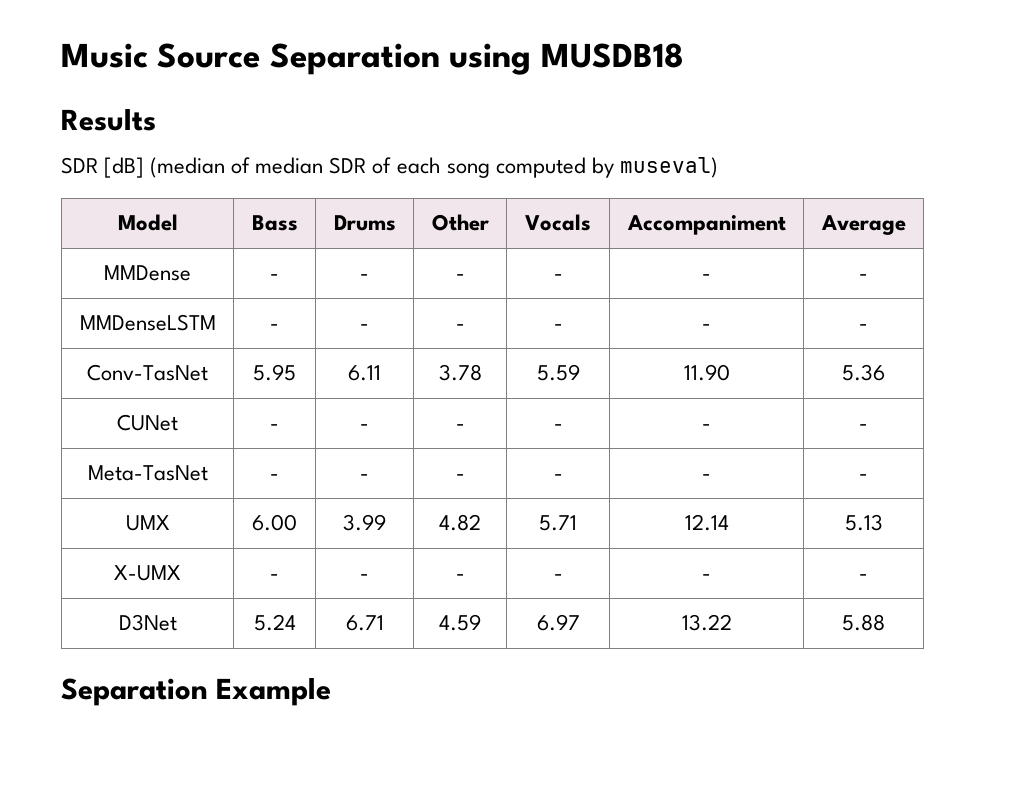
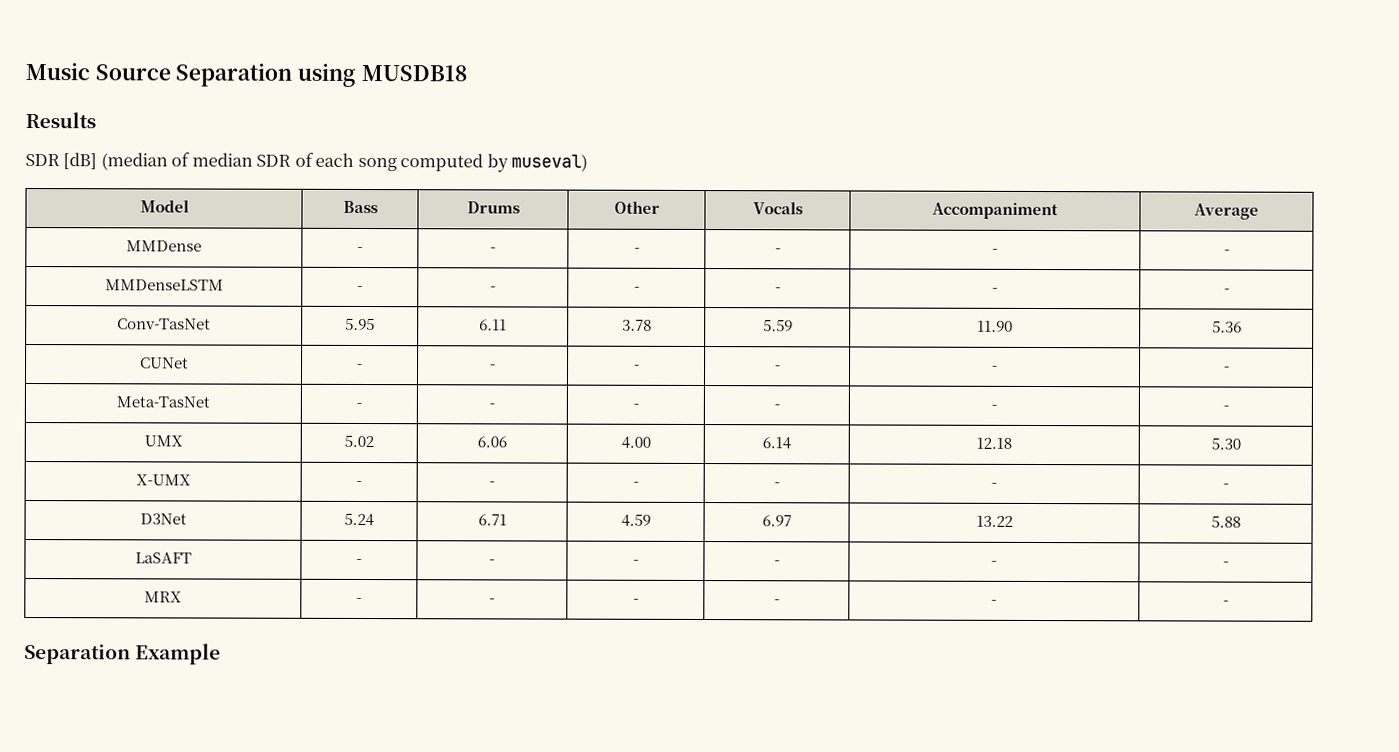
[252,514,297,531] [343,514,386,531] [439,514,481,531] [539,515,577,531] [684,514,729,531] [844,514,883,531] 6.00 | 3.99 | 4.82 | 5.71 | 12.14 | 5.13 -> [344,434,374,448] [477,436,507,448] [620,436,651,449] [762,437,791,450] [976,437,1012,449] [1210,437,1241,450] 5.02 | 6.06 | 4.00 | 6.14 | 12.18 | 5.30
(885, 622) none -> [134,552,192,564] [356,558,362,564] [489,559,495,565] [632,559,639,565] [773,560,780,566] [991,560,997,566] [1222,561,1229,567] [144,591,182,603] [356,597,362,603] [489,598,495,604] [632,598,639,604] [773,599,780,605] [991,599,997,605] [1222,600,1229,606] // LaSAFT | - | - | - | - | - | - // MRX | - | - | - | - | - | -

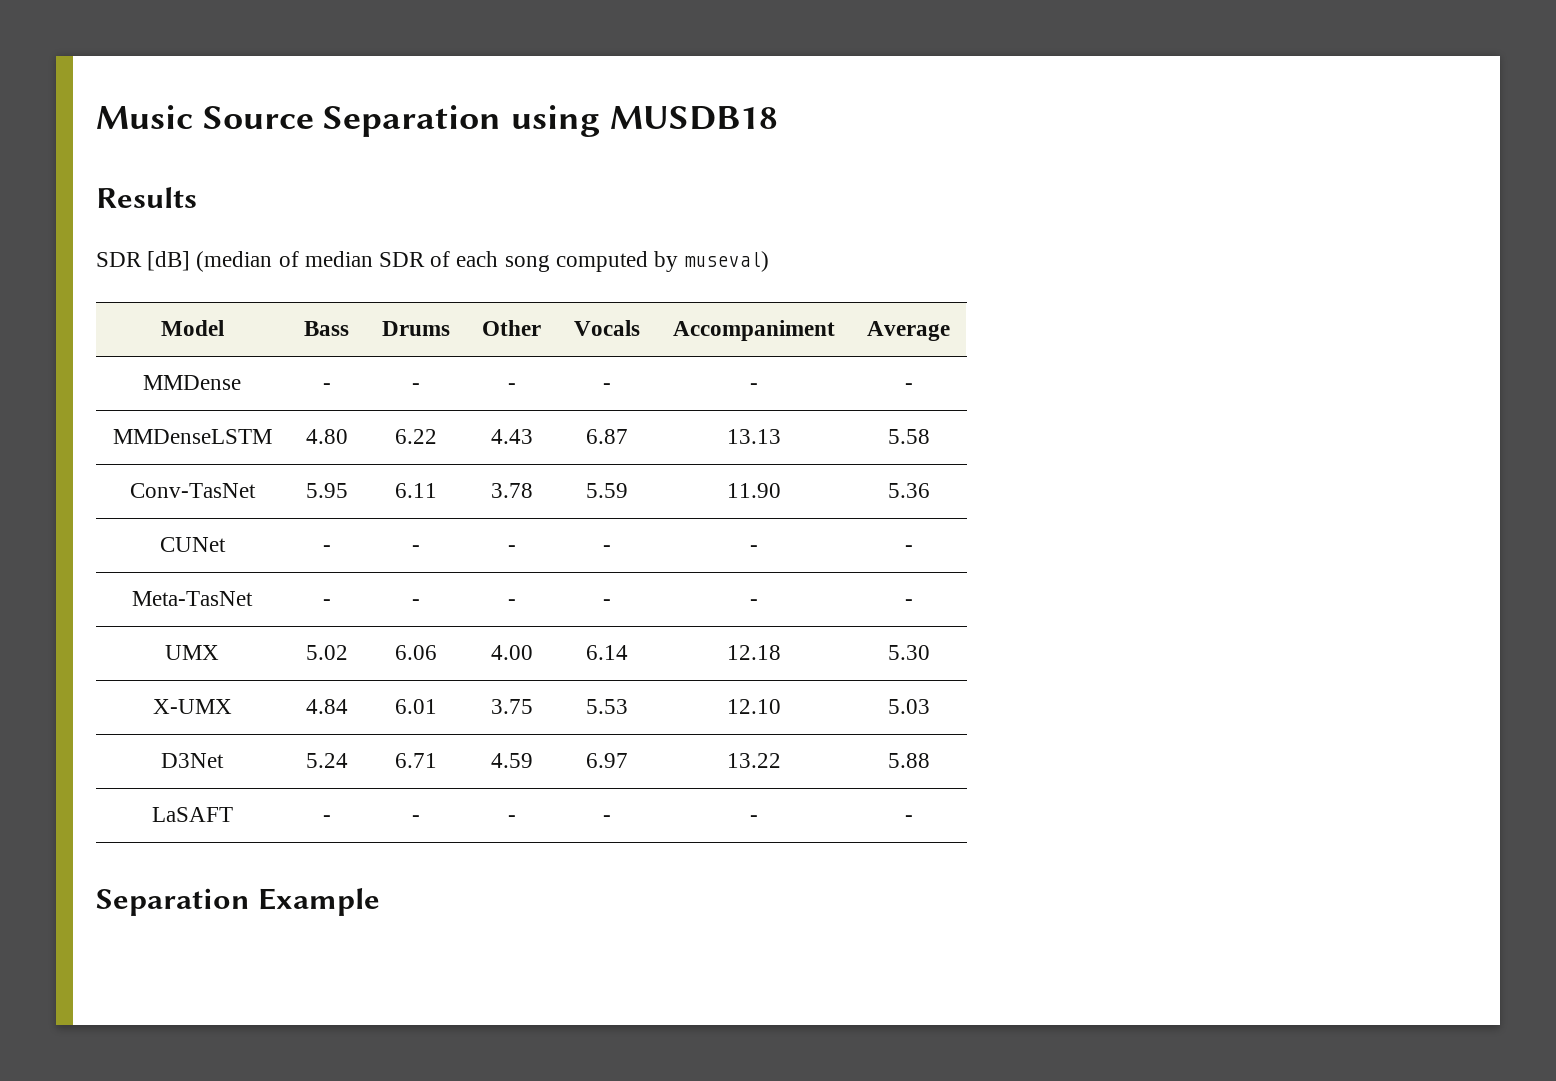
[357,285,363,291] [490,286,496,292] [633,286,640,292] [774,287,781,293] [992,287,998,293] [1223,288,1230,294] - | - | - | - | - | - -> [305,429,348,444] [394,429,437,444] [490,429,533,444] [586,429,628,444] [726,429,781,444] [887,429,930,444] 4.80 | 6.22 | 4.43 | 6.87 | 13.13 | 5.58
[356,480,362,486] [489,481,495,487] [632,481,639,487] [773,482,780,488] [991,482,997,488] [1222,483,1229,489] - | - | - | - | - | - -> [305,699,348,714] [394,699,437,714] [490,699,533,714] [586,699,628,714] [726,699,781,714] [887,699,930,714] 4.84 | 6.01 | 3.75 | 5.53 | 12.10 | 5.03
[144,591,182,603] [356,597,362,603] [489,598,495,604] [632,598,639,604] [773,599,780,605] [991,599,997,605] [1222,600,1229,606] // MRX | - | - | - | - | - | - -> (913, 818) none

